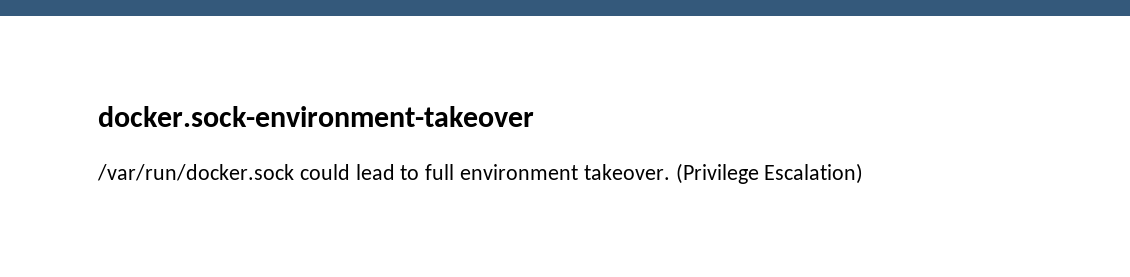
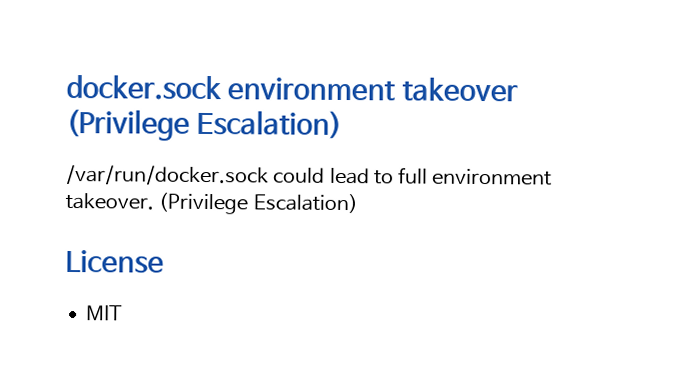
[98,106,534,127] docker.sock-environment-takeover -> [66,74,518,102] [66,108,343,141] docker.sock environment takeover (Privilege Escalation)
(864, 173) none -> [65,249,164,274] [86,305,124,321] // License // MIT

